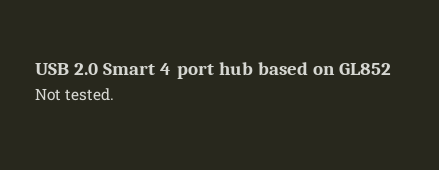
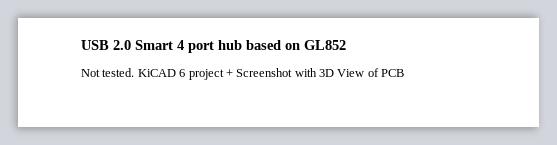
(115, 94) none -> [137,68,405,80] KiCAD 6 project + Screenshot with 3D View of PCB

